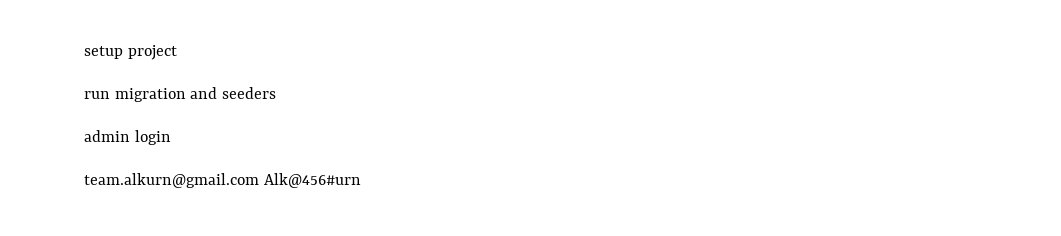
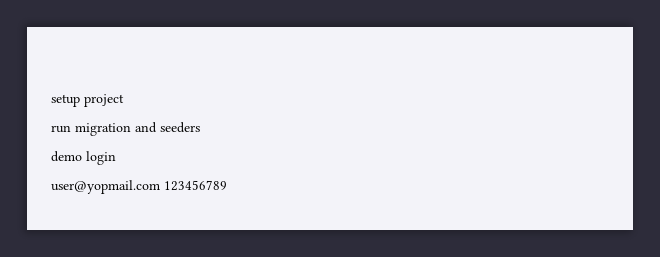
[84,130,130,142] admin -> [51,151,82,162] demo
[84,173,361,188] team.alkurn@gmail.com Alk@456#urn -> [51,180,227,194] user@yopmail.com 123456789

